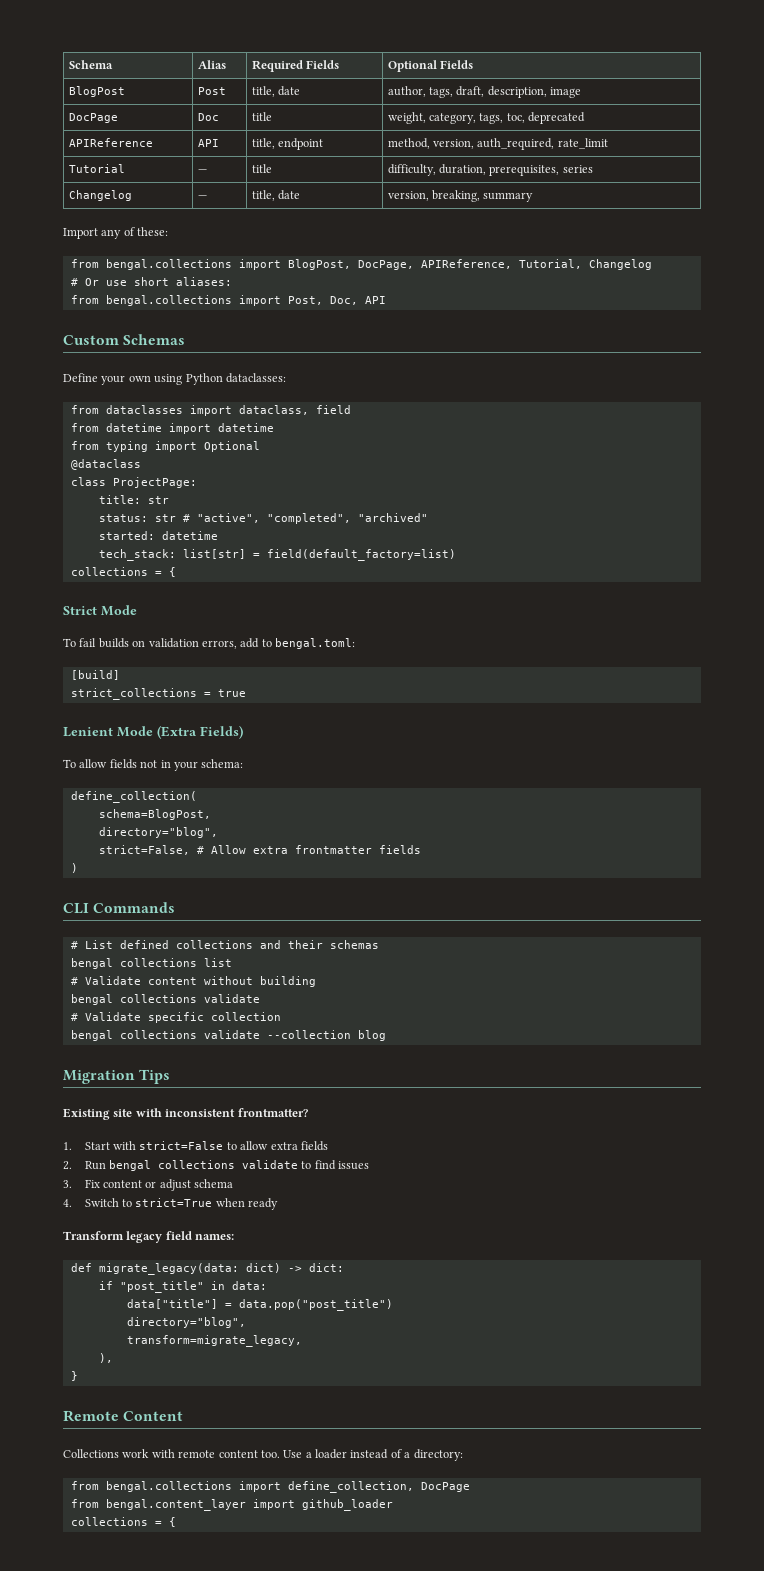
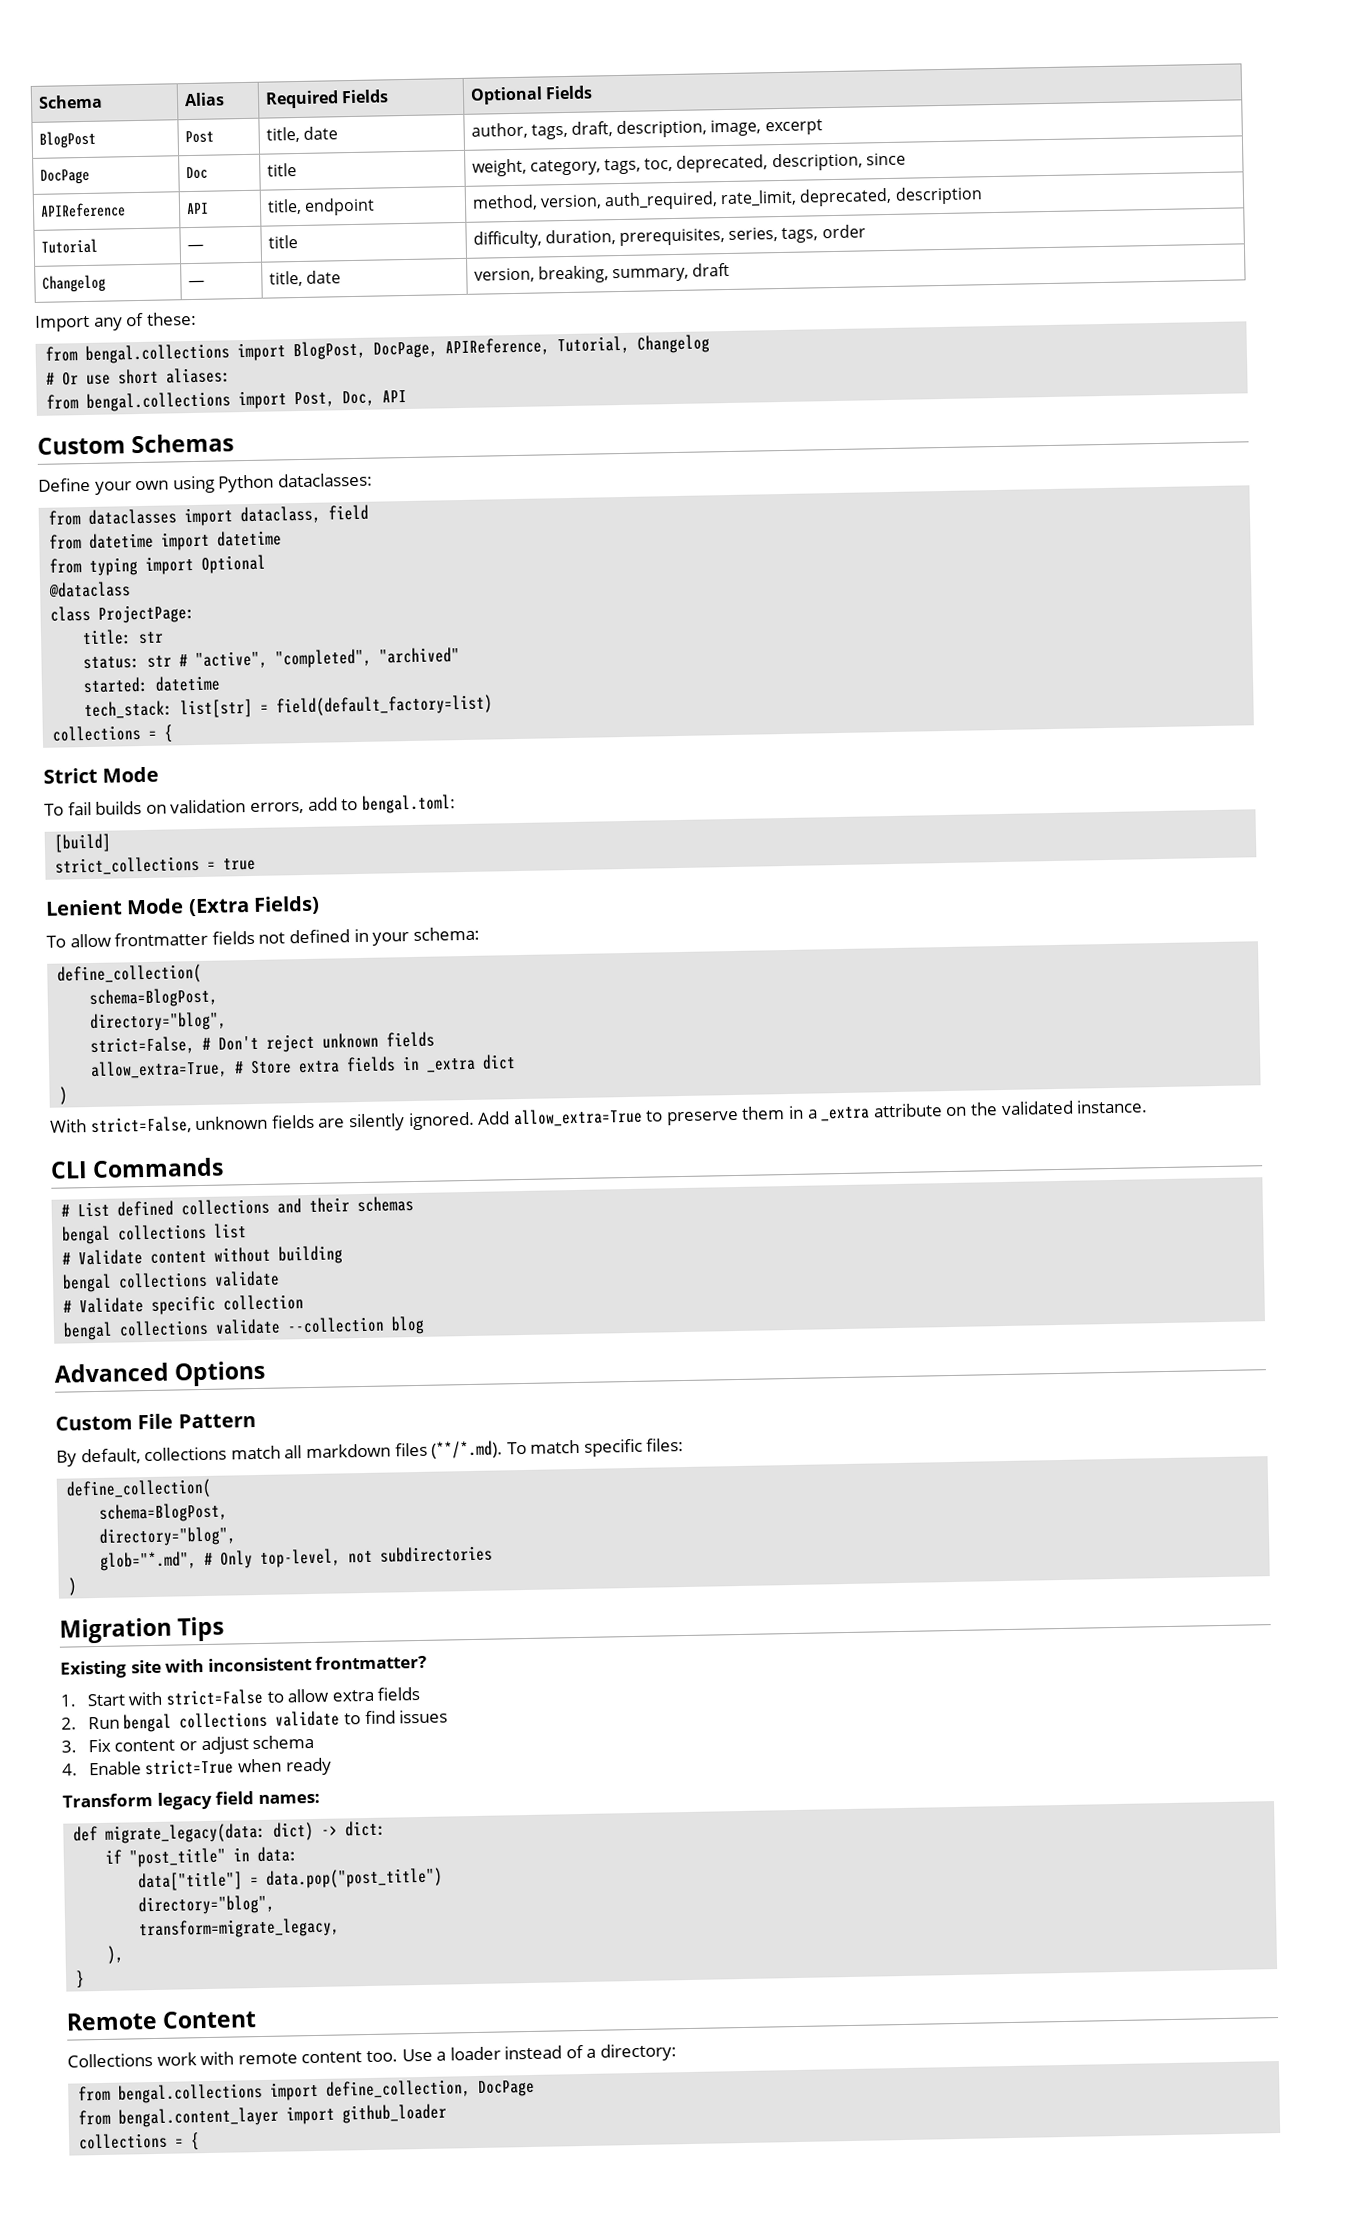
[550,87,582,98] image -> [710,119,823,137] image, excerpt
[528,112,586,124] deprecated -> [676,152,906,173] deprecated, description, since
[557,138,608,149] rate_limit -> [720,186,983,208] rate_limit, deprecated, description
[562,165,593,173] series -> [728,224,866,243] series, tags, order
[483,192,534,202] summary -> [611,262,731,283] summary, draft
(108, 763) none -> [114,931,209,947] frontmatter
(158, 764) none -> [288,929,350,944] defined
[210,845,421,854] [70,863,78,873] Allow extra frontmatter fields // ) -> [218,1031,436,1053] [90,1054,517,1080] [59,1086,69,1105] [50,1099,1149,1135] Don't reject unknown fields // allow_extra=True, # Store extra fields in _extra dict // ) // With strict=False, unknown fields are silently ignored. Add allow_extra=True to preserve them in a _extra attribute on the validated instance.
(386, 1035) none -> [54,1360,267,1387] [55,1413,256,1431] [56,1438,685,1467] [66,1478,213,1500] [99,1502,229,1523] [99,1526,238,1547] [100,1545,494,1571] [68,1577,78,1596] // Advanced Options // Custom File Pattern // By default, collections match all markdown files (**/*.md). To match specific files: // define_collection( // schema=BlogPost, // directory="blog", // glob="*.md", # Only top-level, not subdirectories // )
[84,1198,133,1207] Switch to -> [88,1761,142,1776] Enable

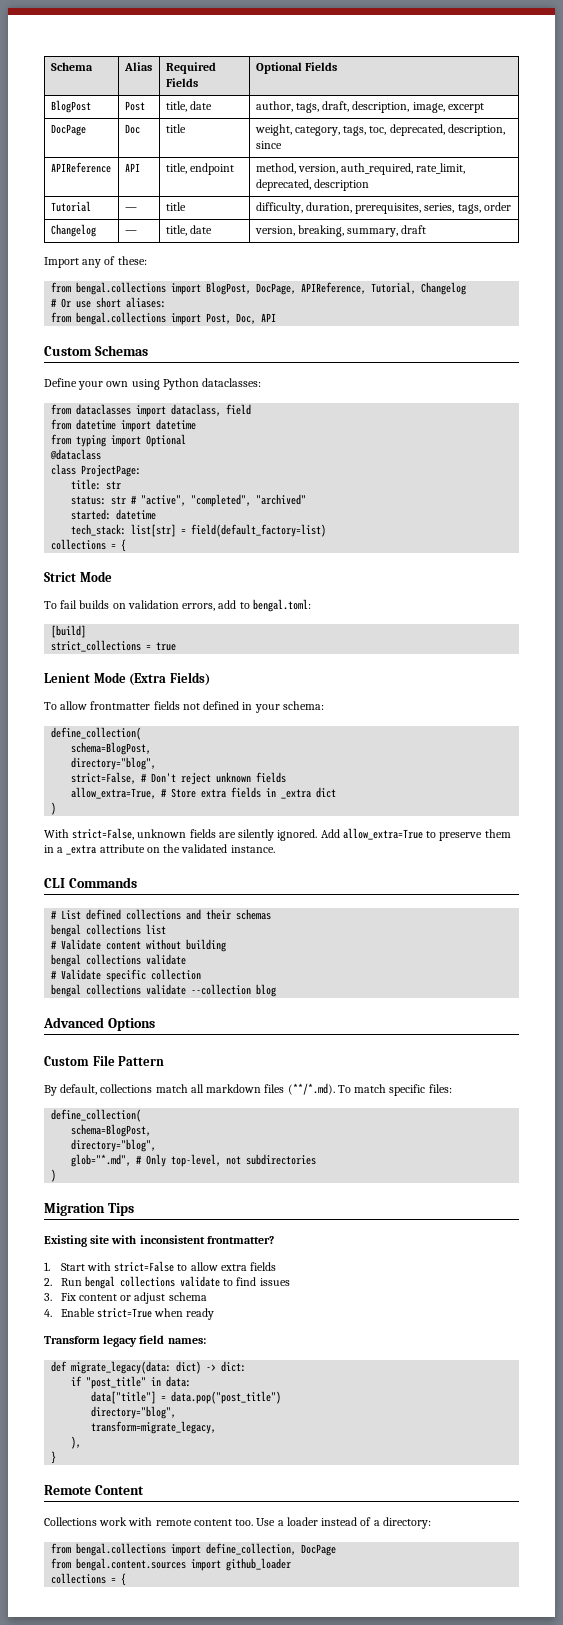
[118,2106,280,2128] bengal.content_layer -> [76,1558,187,1571] bengal.content.sources

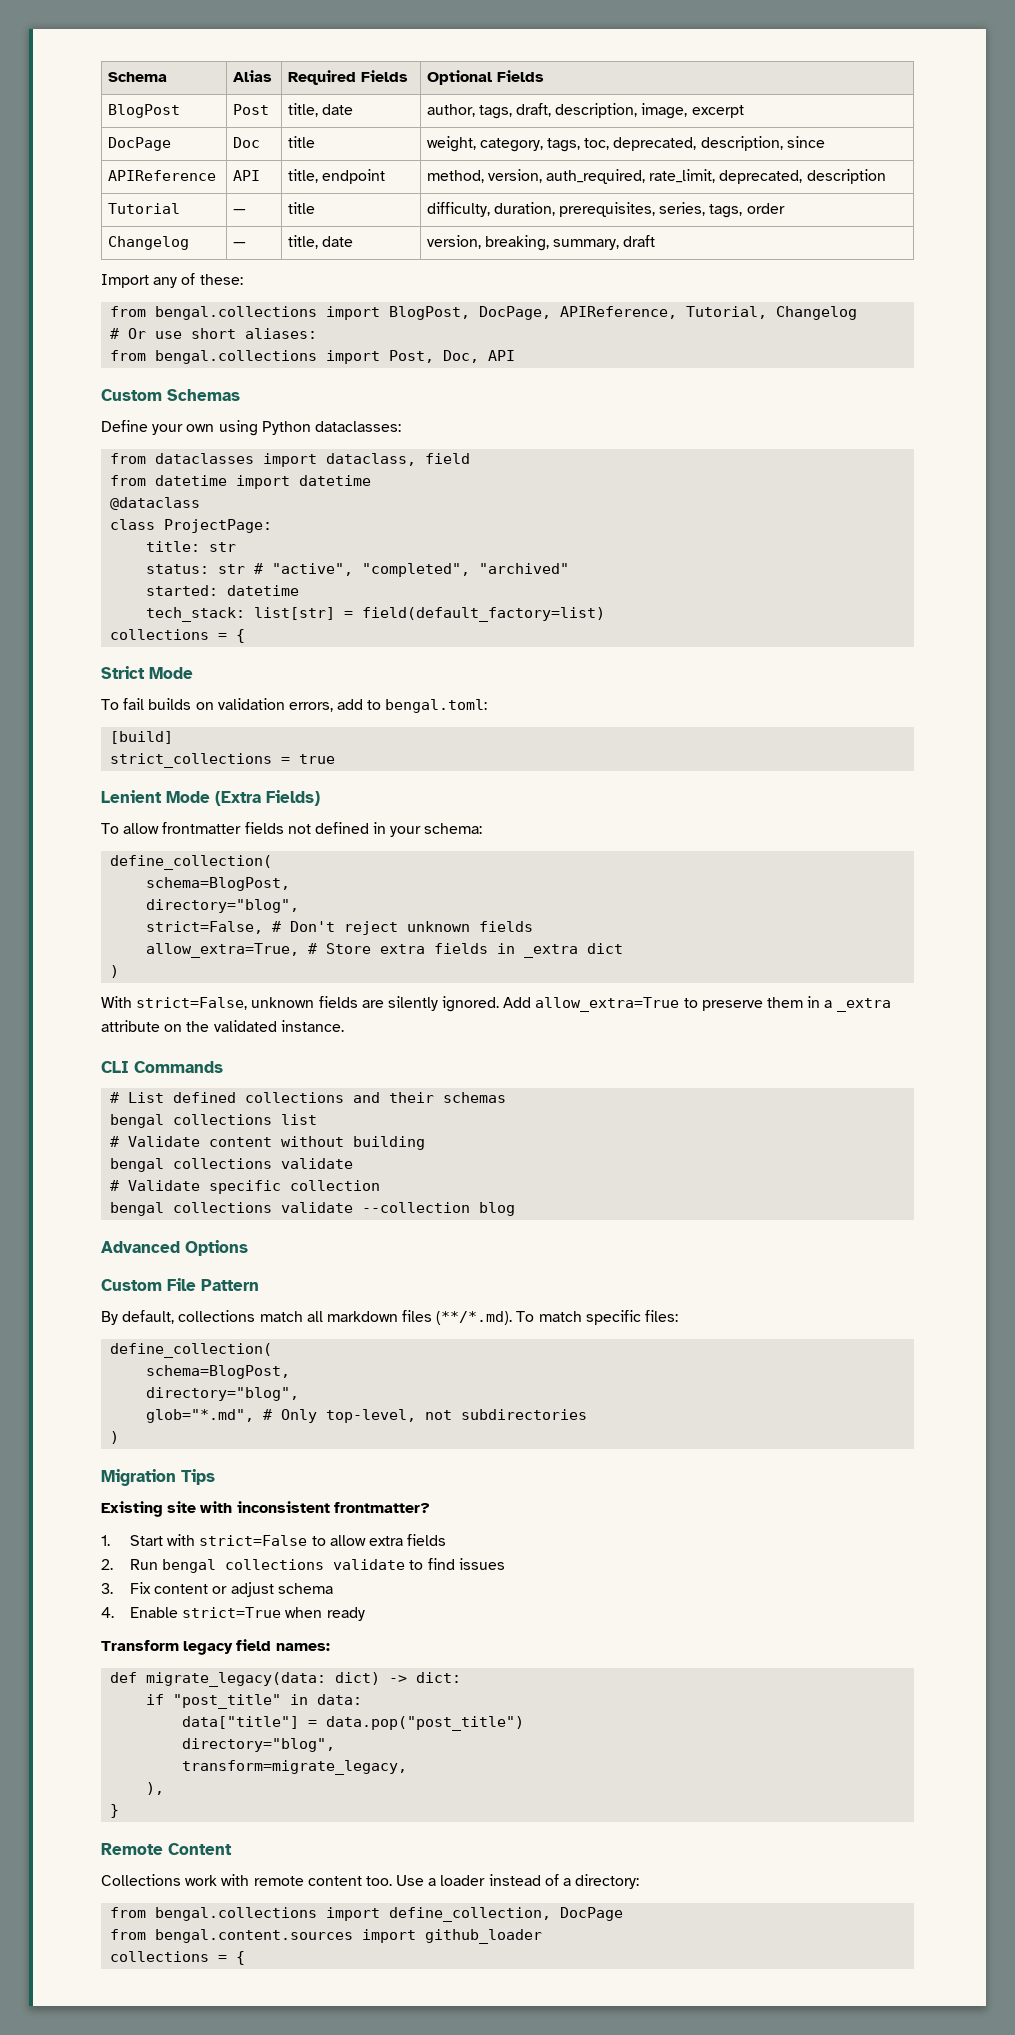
[51,434,187,447] // from typing import Optional -> (372, 480) none

